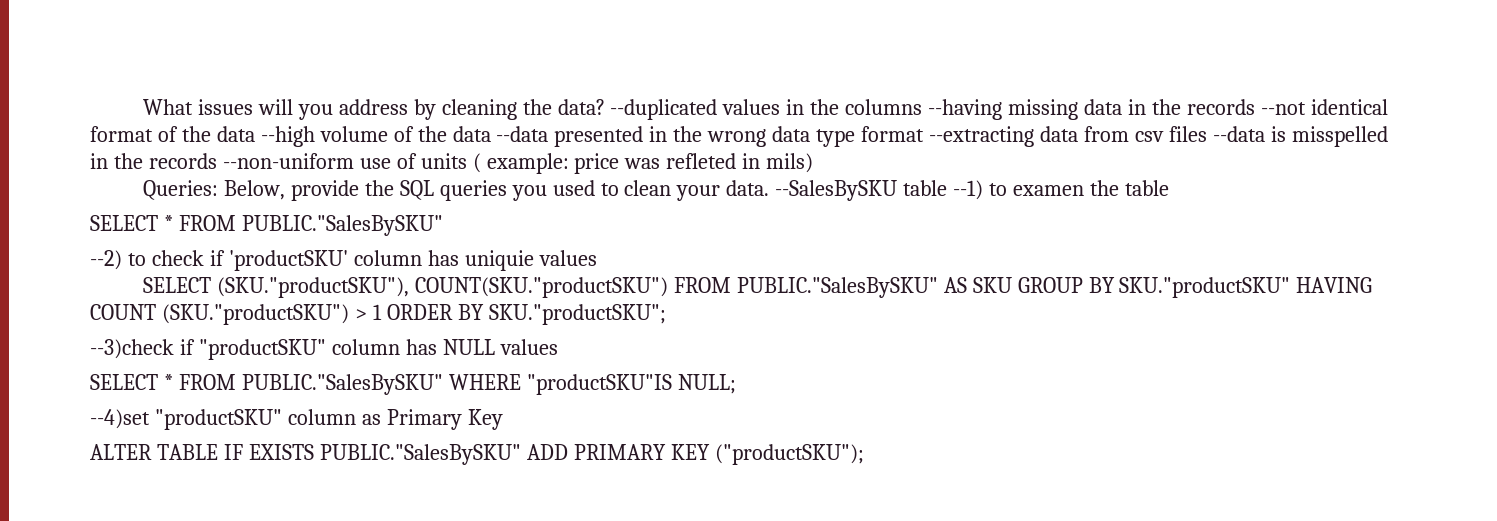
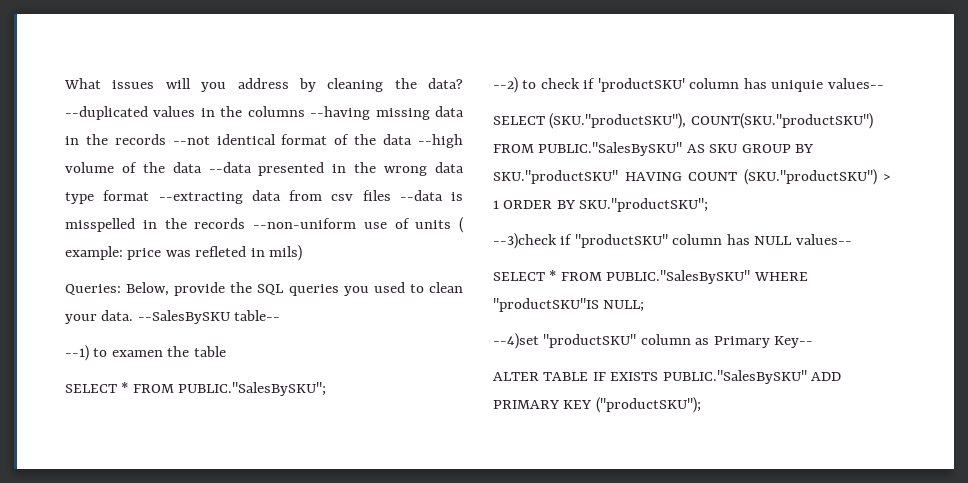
[903,180,948,196] table -> [234,310,281,321] table-- //
[241,215,443,236] PUBLIC."SalesBySKU" -> [178,382,327,396] PUBLIC."SalesBySKU";
[538,250,597,266] values -> [827,78,884,89] values--
[499,339,558,355] values -> [795,234,852,245] values--
[467,409,503,430] Key -> [774,336,814,348] Key--

